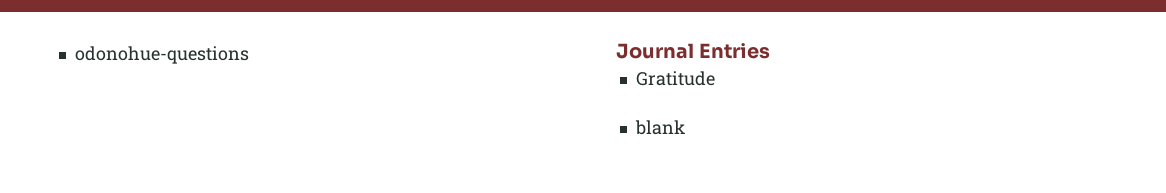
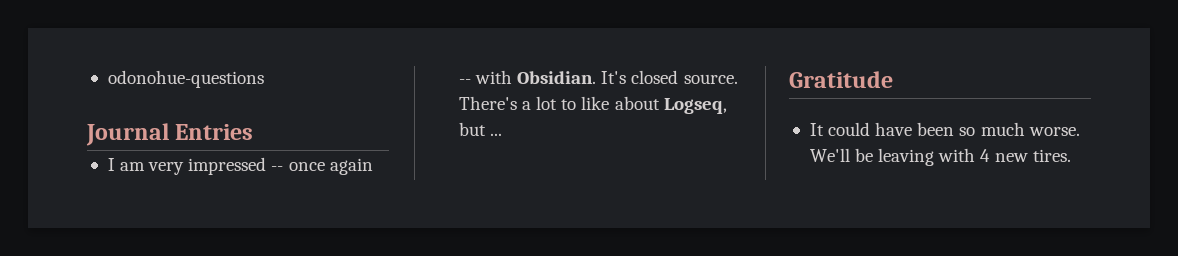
[635,71,715,86] [634,120,685,135] Gratitude // blank -> [107,157,373,175] [458,70,738,84] [458,96,727,114] [458,122,503,136] [789,71,893,88] [809,122,1080,136] [809,148,1071,166] I am very impressed -- once again -- with Obsidian. It's closed source. There's a lot to like about Logseq, but ... // Gratitude // It could have been so much worse. We'll be leaving with 4 new tires.

